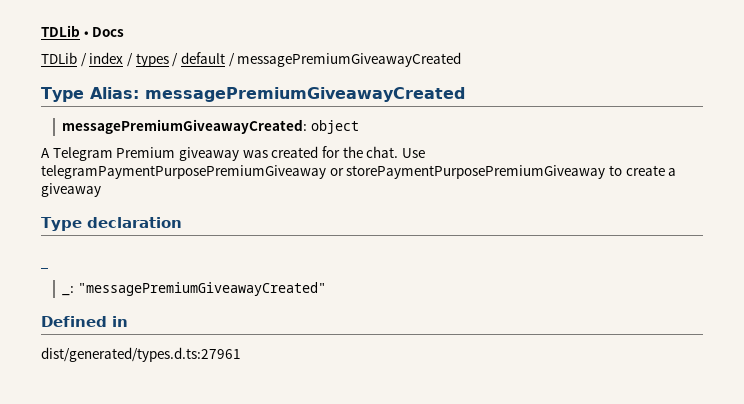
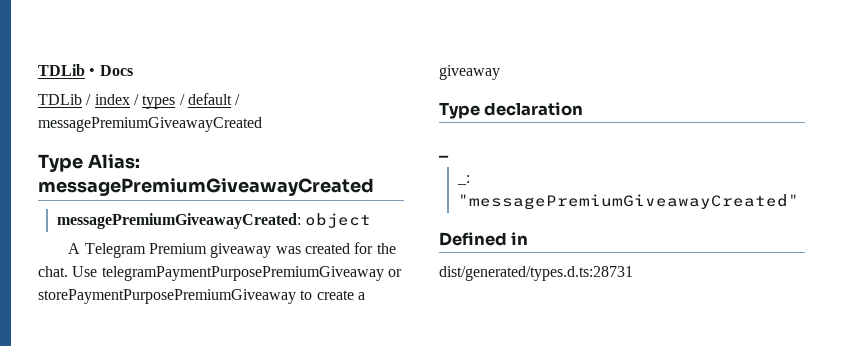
[41,347,241,362] dist/generated/types.d.ts:27961 -> [439,266,633,281] dist/generated/types.d.ts:28731

